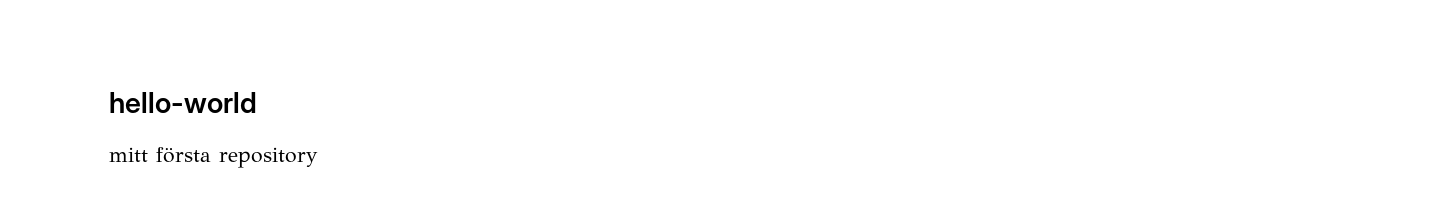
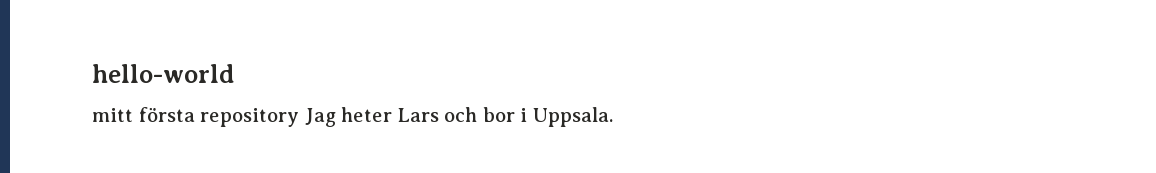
(318, 157) none -> [304,107,613,127] Jag heter Lars och bor i Uppsala.

